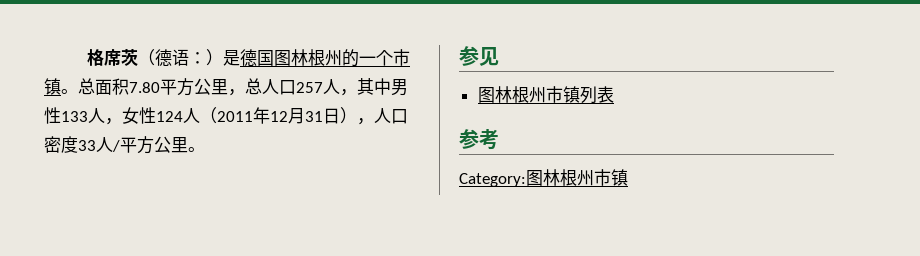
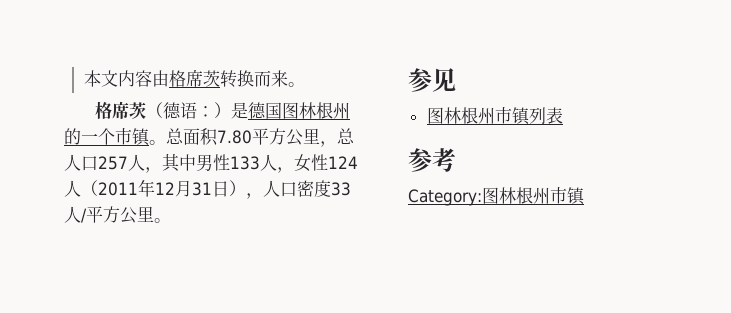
(86, 57) none -> [83,69,305,88] 本文内容由格席茨转换而来。 //

